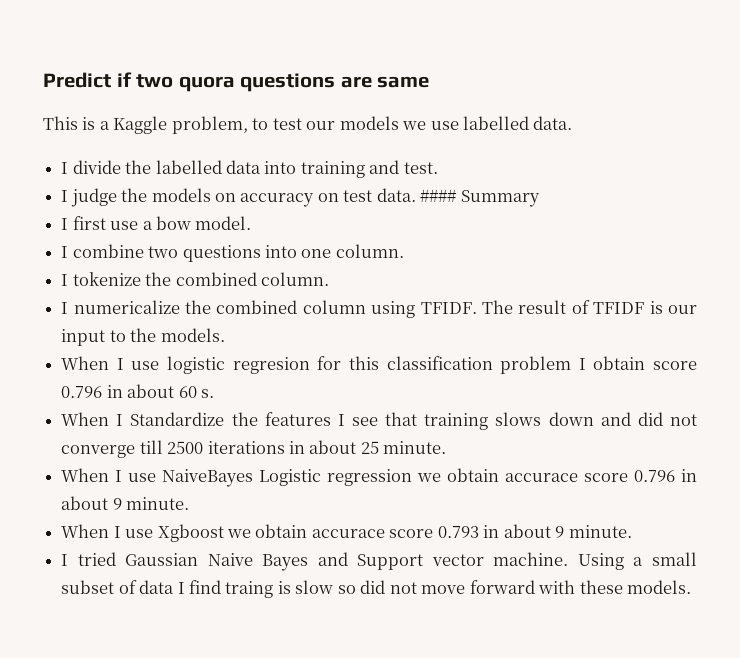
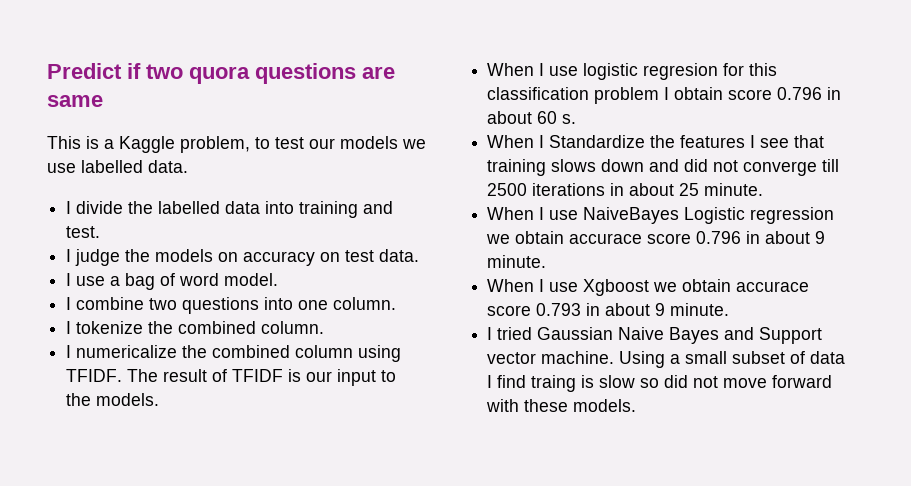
[420,189,540,207] [61,216,106,230] #### Summary // I first -> [66,273,72,286] // I
[155,216,191,230] bow -> [125,273,220,290] bag of word

